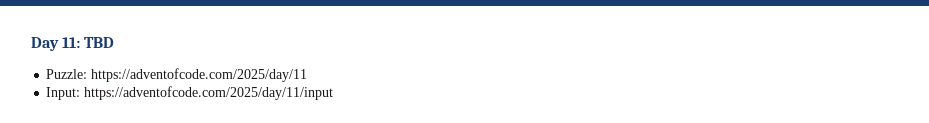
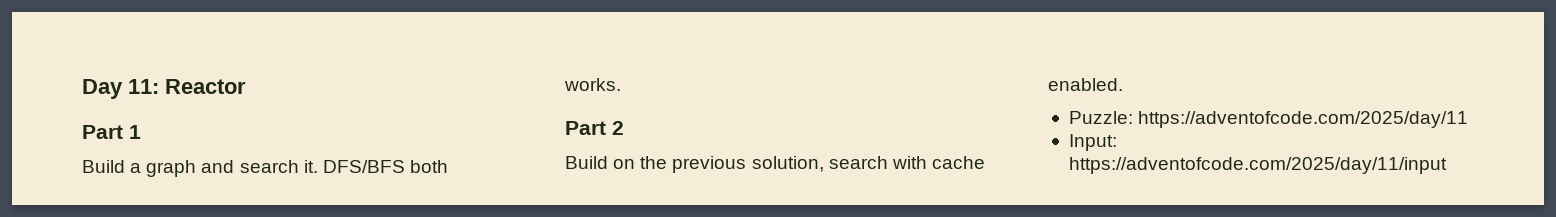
[84,37,115,48] TBD -> [165,79,246,94] [82,125,141,139] [82,160,448,177] [564,78,621,91] [565,121,624,135] [565,156,985,173] [1048,78,1123,91] Reactor // Part 1 // Build a graph and search it. DFS/BFS both works. // Part 2 // Build on the previous solution, search with cache enabled.

